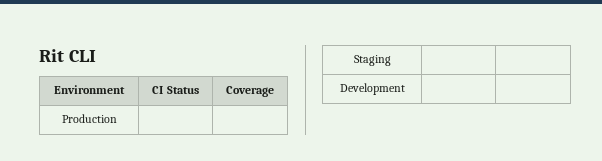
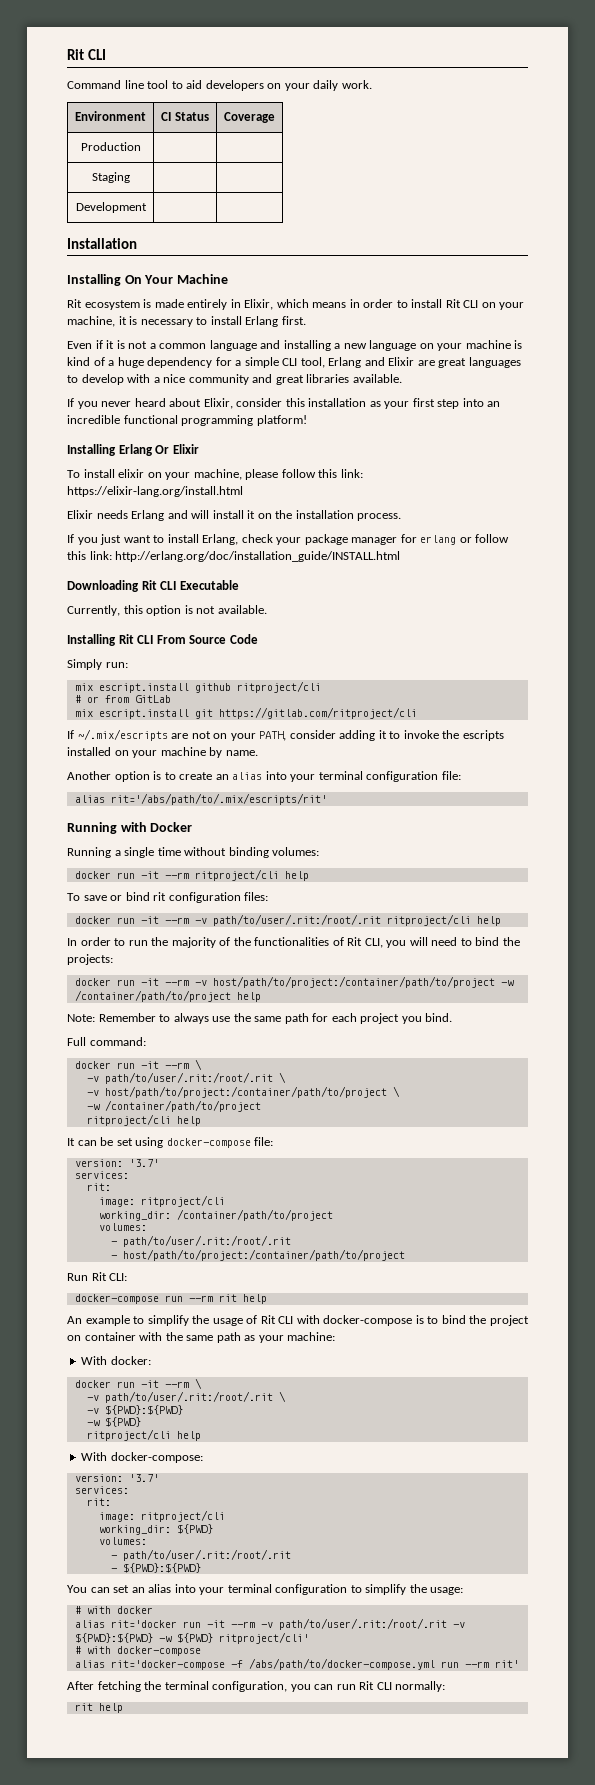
[39,49,96,62] Rit CLI -> [67,49,107,60] [67,80,372,91] Rit CLI // Command line tool to aid developers on your daily work.
(405, 89) none -> [67,238,137,249] [67,274,228,286] [67,299,525,310] [67,316,306,327] [67,340,523,351] [67,357,521,368] [67,374,402,385] [67,398,501,409] [67,415,307,426] [67,444,199,456] [67,469,363,480] [67,486,243,497] [67,510,402,521] [67,534,510,545] [67,551,401,562] [67,580,239,592] [67,605,267,616] [67,634,258,646] [67,659,128,670] [74,681,321,693] [74,695,171,703] [74,707,417,719] [67,729,504,741] [67,747,258,758] [67,771,461,782] [74,793,327,805] [67,822,193,834] [67,847,320,858] [74,869,309,881] [67,892,269,903] [74,914,501,926] [67,937,520,948] [67,954,113,965] [74,976,514,988] [74,990,261,1002] [67,1013,453,1024] [67,1037,146,1046] [74,1059,202,1070] [86,1072,286,1084] [86,1086,400,1098] [86,1100,261,1112] [86,1114,201,1126] [67,1137,274,1148] [74,1159,159,1167] [74,1171,129,1179] [86,1183,111,1191] [98,1195,225,1207] [98,1209,333,1221] [98,1223,147,1231] [110,1235,291,1247] [110,1249,405,1261] [67,1272,128,1281] [74,1294,267,1304] [67,1315,529,1326] [67,1332,336,1343] [81,1356,151,1365] [74,1378,202,1389] [86,1391,286,1403] [86,1405,183,1415] [86,1417,141,1427] [86,1429,201,1441] [81,1452,203,1463] [74,1474,159,1482] [74,1486,129,1494] [86,1498,111,1506] [98,1510,225,1522] [98,1524,213,1535] [98,1537,147,1545] [110,1549,291,1561] [110,1563,201,1573] [67,1584,464,1595] [74,1606,153,1614] [74,1618,465,1630] [74,1632,309,1644] [74,1646,201,1656] [74,1658,519,1670] [67,1681,446,1692] [74,1703,123,1713] // Installation // Installing On Your Machine // Rit ecosystem is made entirely in Elixir, which means in order to install Rit CLI on your machine, it is necessary to install Erlang first. // Even if it is not a common language and installing a new language on your machine is kind of a huge dependency for a simple CLI tool, Erlang and Elixir are great languages to develop with a nice community and great libraries available. // If you never heard about Elixir, consider this installation as your first step into an incredible functional programming platform! // Installing Erlang Or Elixir // To install elixir on your machine, please follow this link: https://elixir-lang.org/install.html // Elixir needs Erlang and will install it on the installation process. // If you just want to install Erlang, check your package manager for erlang or follow this link: http://erlang.org/doc/installation_guide/INSTALL.html // Downloading Rit CLI Executable // Currently, this option is not available. // Installing Rit CLI From Source Code // Simply run: // mix escript.install github ritproject/cli // # or from GitLab // mix escript.install git https://gitlab.com/ritproject/cli // If ~/.mix/escripts are not on your PATH, consider adding it to invoke the escripts installed on your machine by name. // Another option is to create an alias into your terminal configuration file: // alias rit='/abs/path/to/.mix/escripts/rit' // Running with Docker // Running a single time without binding volumes: // docker run -it --rm ritproject/cli help // To save or bind rit configuration files: // docker run -it --rm -v path/to/user/.rit:/root/.rit ritproject/cli help // In order to run the majority of the functionalities of Rit CLI, you will need to bind the projects: // docker run -it --rm -v host/path/to/project:/container/path/to/project -w /container/path/to/project help // Note: Remember to always use the same path for each project you bind. // Full command: // docker run -it --rm \ // -v path/to/user/.rit:/root/.rit \ // -v host/path/to/project:/container/path/to/project \ // -w /container/path/to/project // ritproject/cli help // It can be set using docker-compose file: // version: '3.7' // services: // rit: // image: ritproject/cli // working_dir: /container/path/to/project // volumes: // - path/to/user/.rit:/root/.rit // - host/path/to/project:/container/path/to/project // Run Rit CLI: // docker-compose run --rm rit help // An example to simplify the usage of Rit CLI with docker-compose is to bind the project on container with the same path as your machine: // With docker: // docker run -it --rm \ // -v path/to/user/.rit:/root/.rit \ // -v ${PWD}:${PWD} // -w ${PWD} // ritproject/cli help // With docker-compose: // version: '3.7' // services: // rit: // image: ritproject/cli // working_dir: ${PWD} // volumes: // - path/to/user/.rit:/root/.rit // - ${PWD}:${PWD} // You can set an alias into your terminal configuration to simplify the usage: // # with docker // alias rit='docker run -it --rm -v path/to/user/.rit:/root/.rit -v ${PWD}:${PWD} -w ${PWD} ritproject/cli' // # with docker-compose // alias rit='docker-compose -f /abs/path/to/docker-compose.yml run --rm rit' // After fetching the terminal configuration, you can run Rit CLI normally: // rit help

